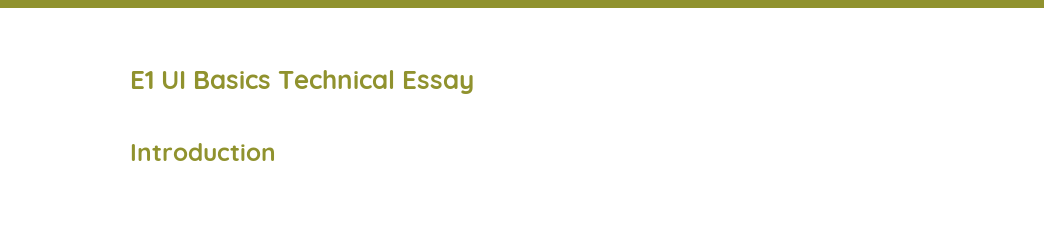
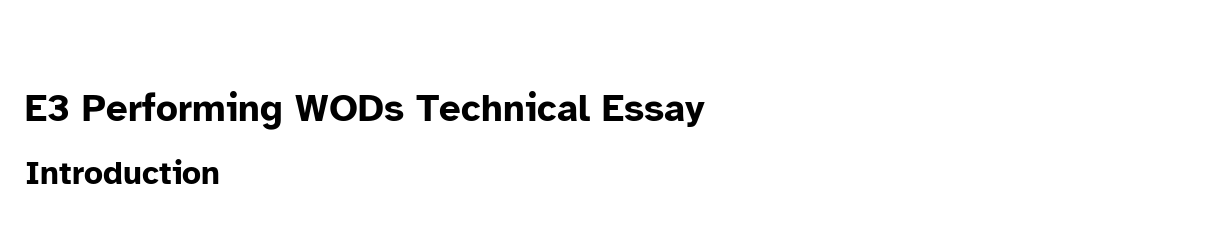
[130,71,272,89] E1 UI Basics -> [25,91,404,130] E3 Performing WODs

